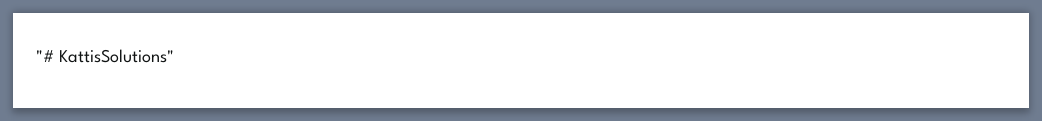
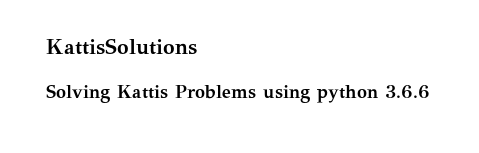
[36,49,174,63] "# KattisSolutions" -> [46,38,197,55] [46,84,430,103] KattisSolutions // Solving Kattis Problems using python 3.6.6

